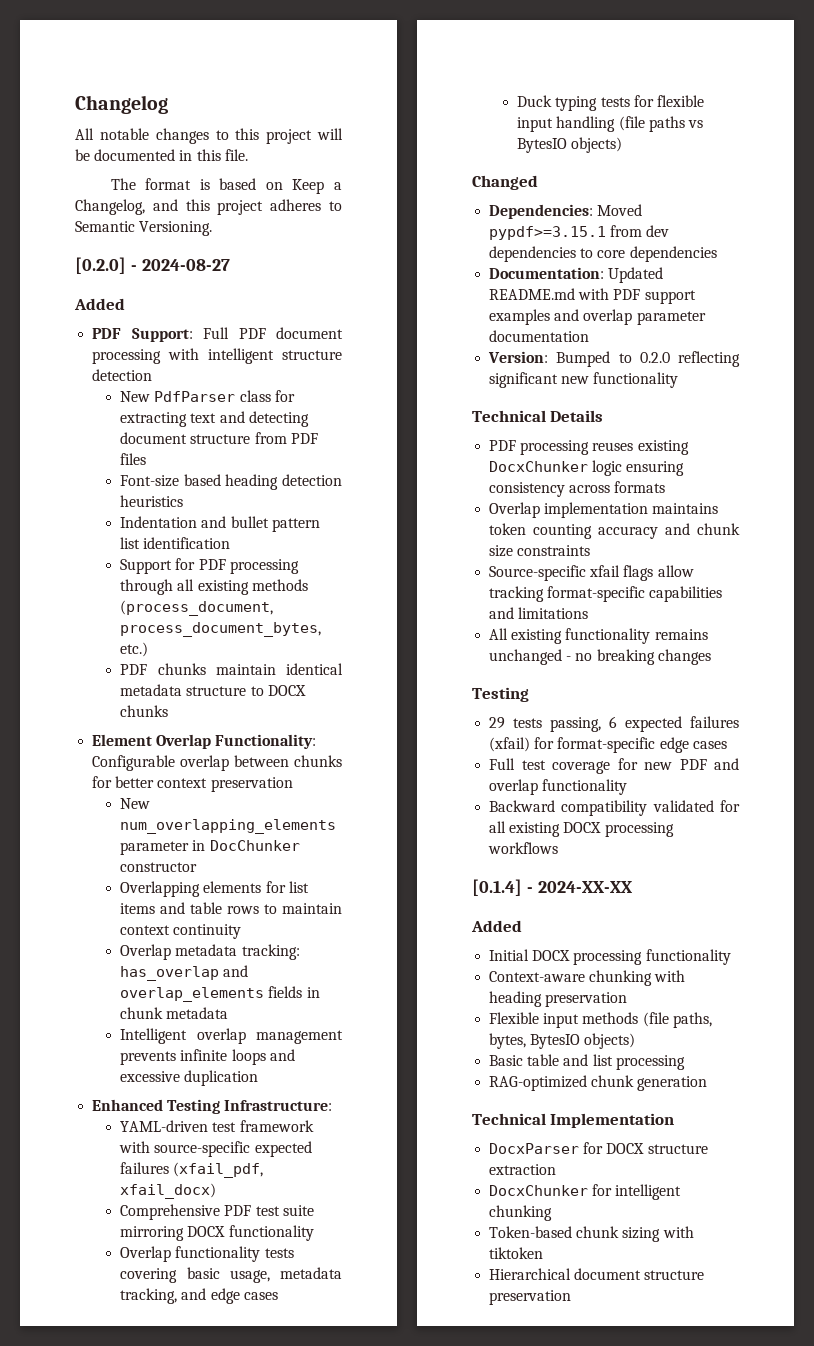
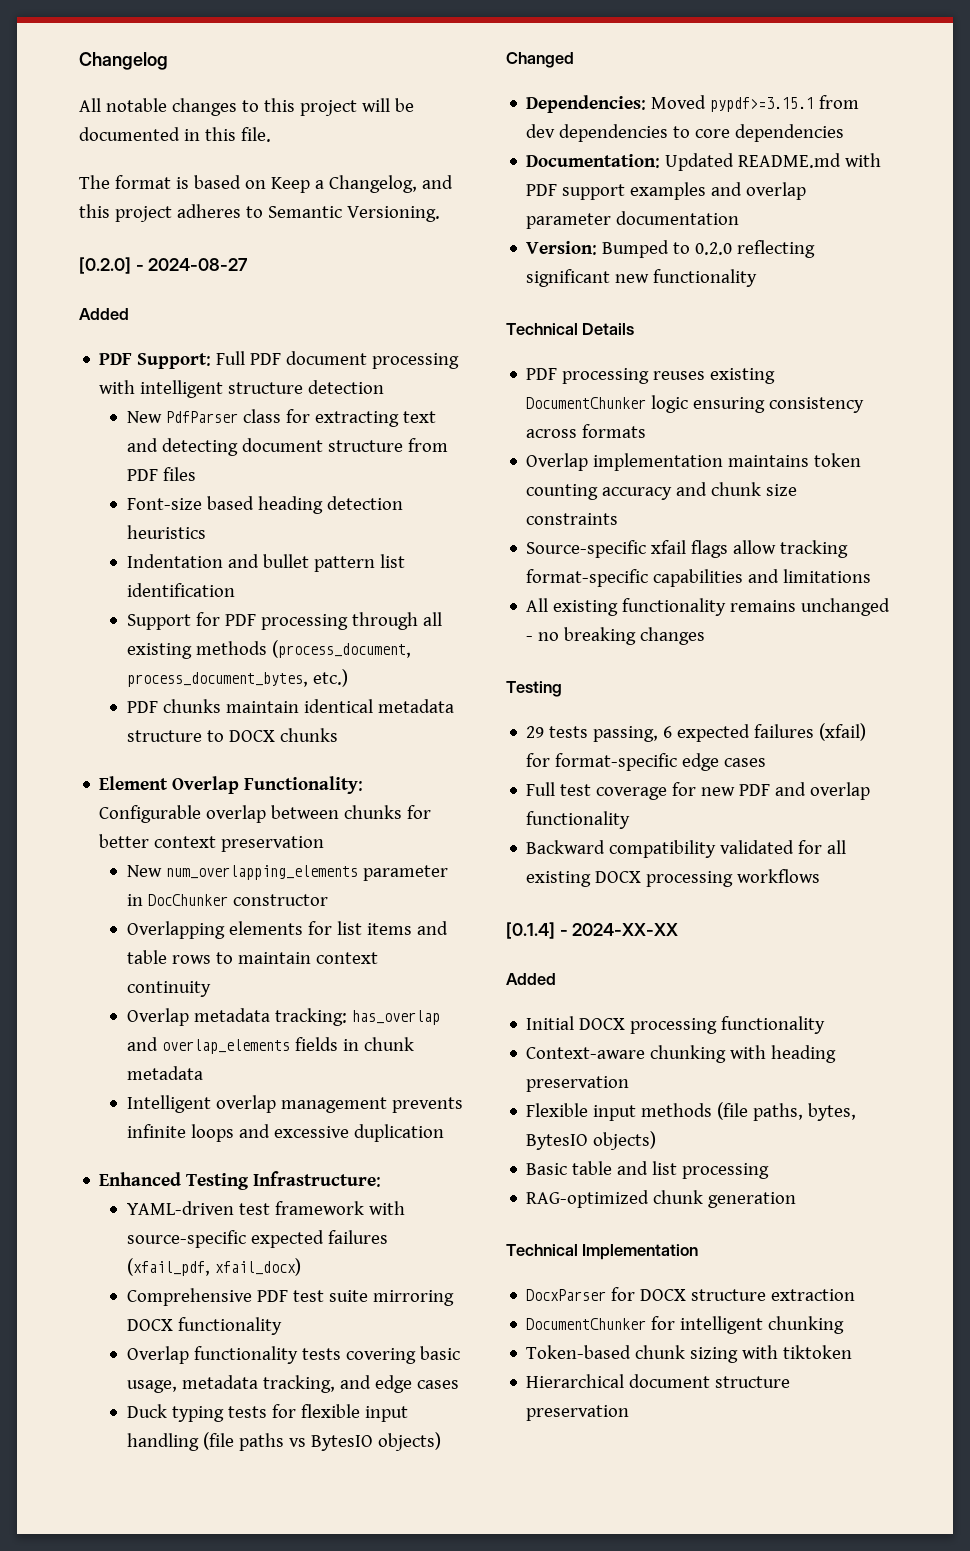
[489,461,589,472] DocxChunker -> [526,397,647,409] DocumentChunker
[489,1185,589,1196] DocxChunker -> [526,1318,647,1330] DocumentChunker

